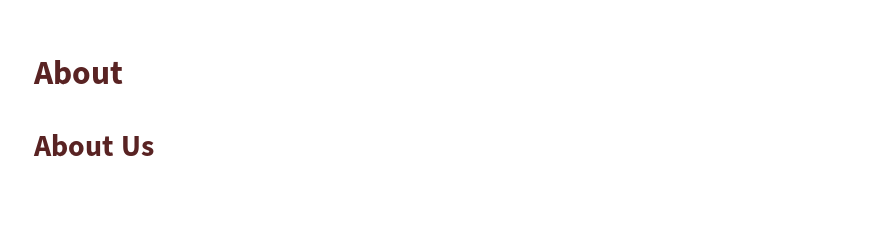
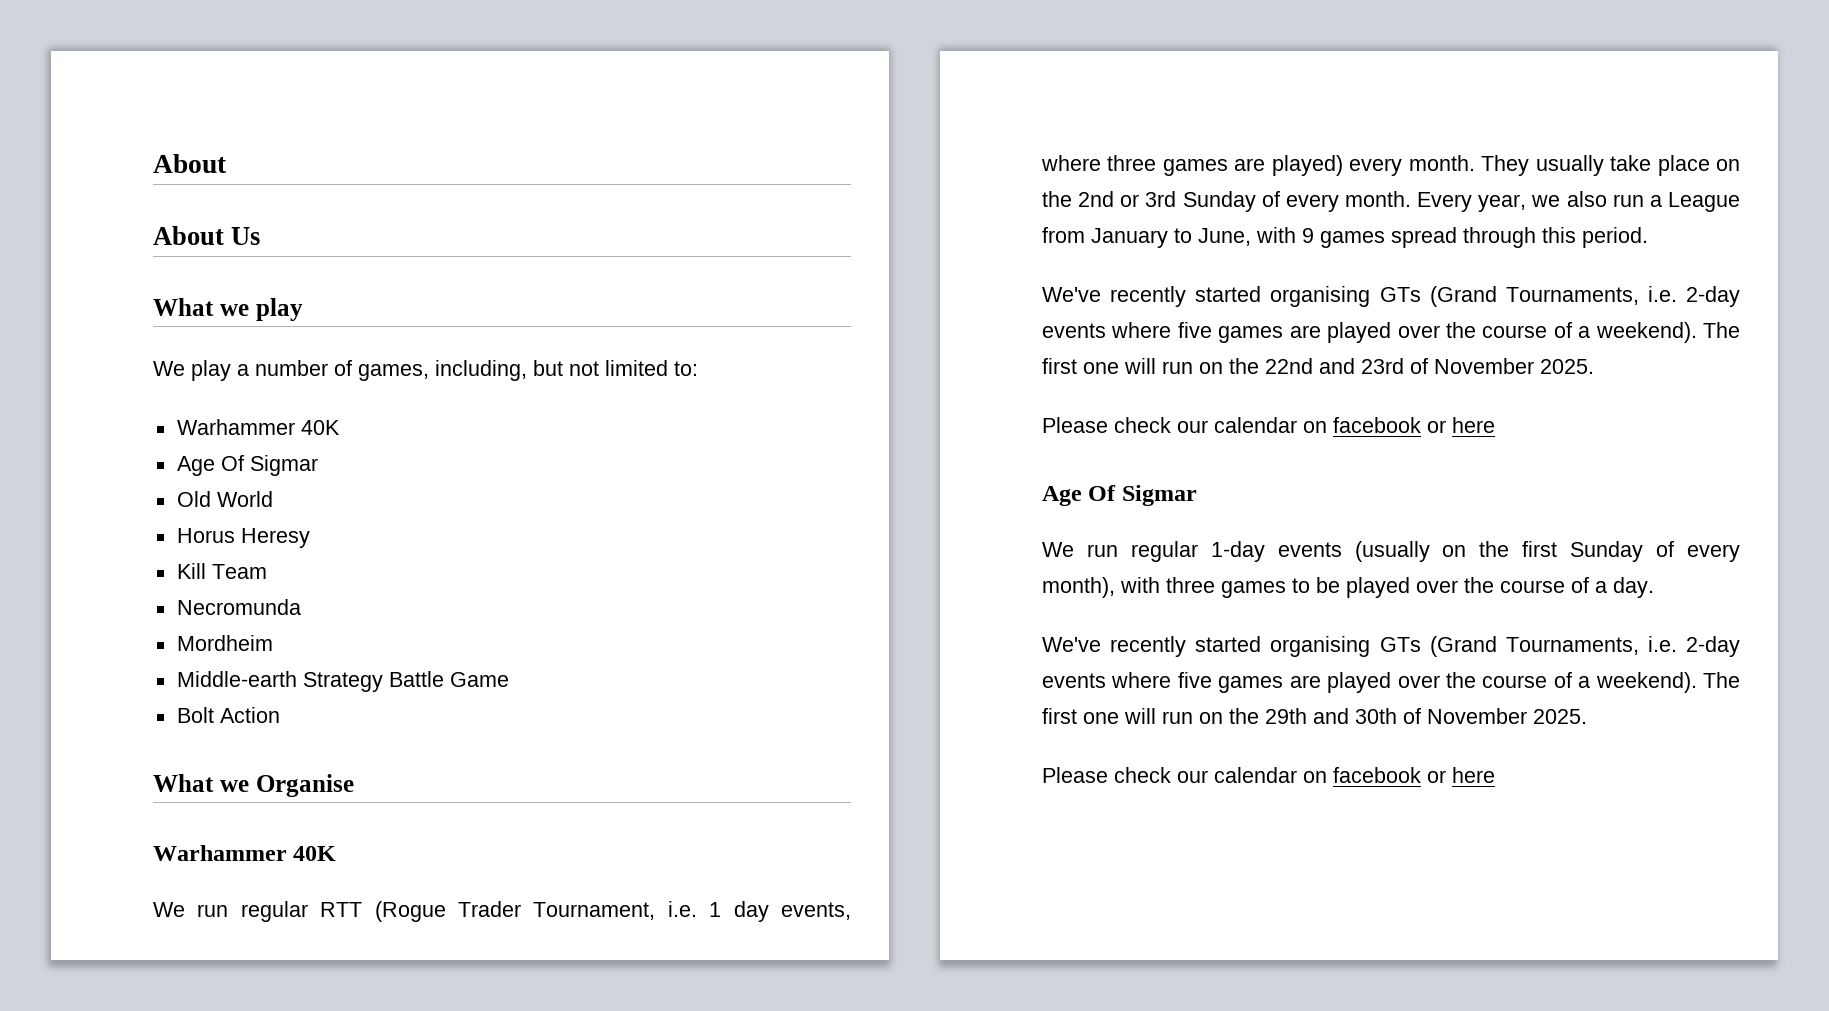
(155, 146) none -> [153,298,303,321] [153,360,698,381] [176,419,340,435] [176,455,318,476] [176,491,273,507] [176,528,310,548] [176,563,267,579] [176,599,301,615] [176,635,273,651] [176,671,509,692] [176,707,280,723] [153,774,354,797] [153,845,337,861] [153,901,851,922] [1041,155,1740,176] [1042,191,1740,212] [1042,227,1648,248] [1042,286,1740,307] [1042,322,1740,343] [1042,358,1594,374] [1042,417,1495,433] [1042,485,1197,506] [1042,541,1740,562] [1042,577,1654,598] [1042,636,1740,657] [1042,672,1740,693] [1042,708,1587,724] [1042,767,1495,783] // What we play // We play a number of games, including, but not limited to: // Warhammer 40K // Age Of Sigmar // Old World // Horus Heresy // Kill Team // Necromunda // Mordheim // Middle-earth Strategy Battle Game // Bolt Action // What we Organise // Warhammer 40K // We run regular RTT (Rogue Trader Tournament, i.e. 1 day events, where three games are played) every month. They usually take place on the 2nd or 3rd Sunday of every month. Every year, we also run a League from January to June, with 9 games spread through this period. // We've recently started organising GTs (Grand Tournaments, i.e. 2-day events where five games are played over the course of a weekend). The first one will run on the 22nd and 23rd of November 2025. // Please check our calendar on facebook or here // Age Of Sigmar // We run regular 1-day events (usually on the first Sunday of every month), with three games to be played over the course of a day. // We've recently started organising GTs (Grand Tournaments, i.e. 2-day events where five games are played over the course of a weekend). The first one will run on the 29th and 30th of November 2025. // Please check our calendar on facebook or here

